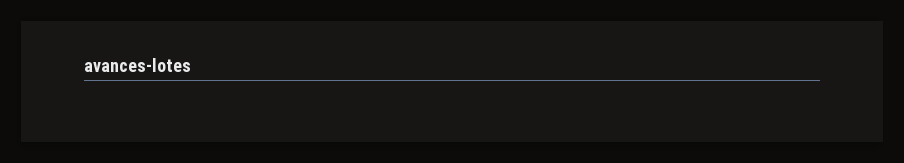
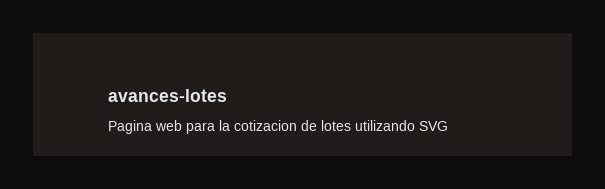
(191, 65) none -> [108,120,448,134] // Pagina web para la cotizacion de lotes utilizando SVG

